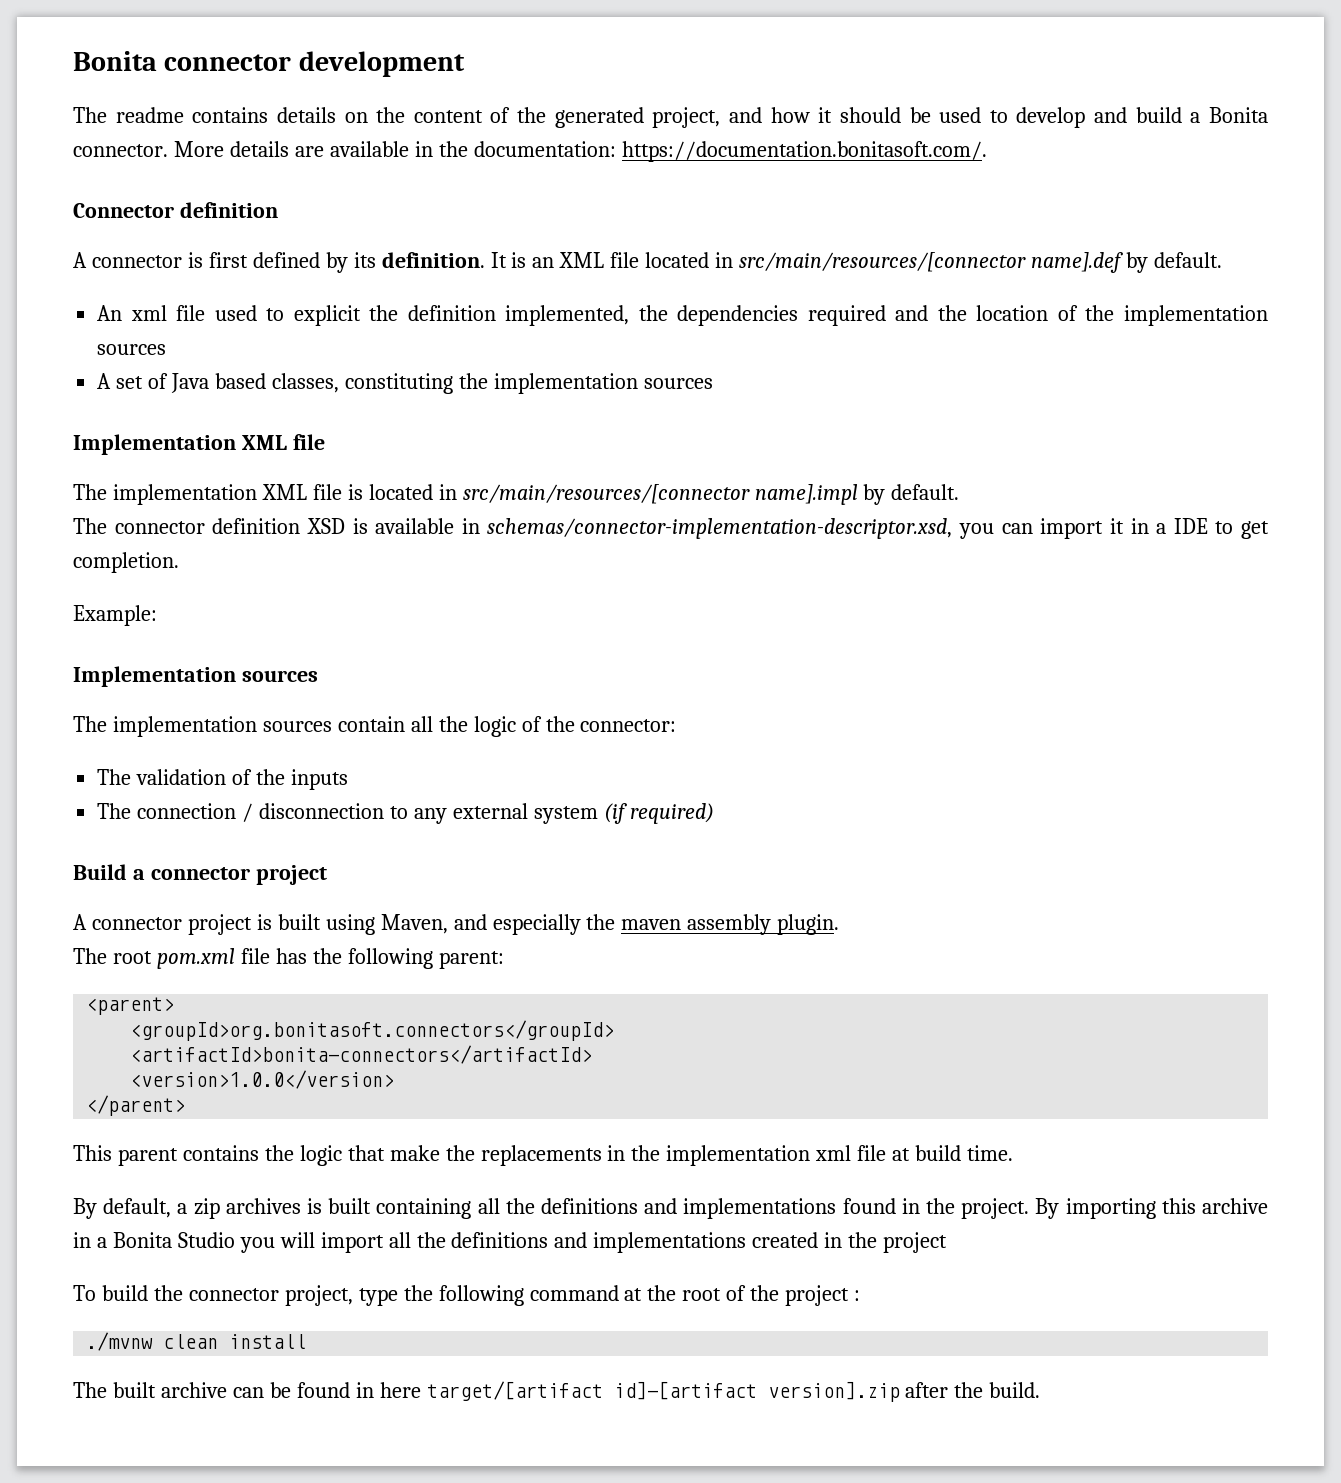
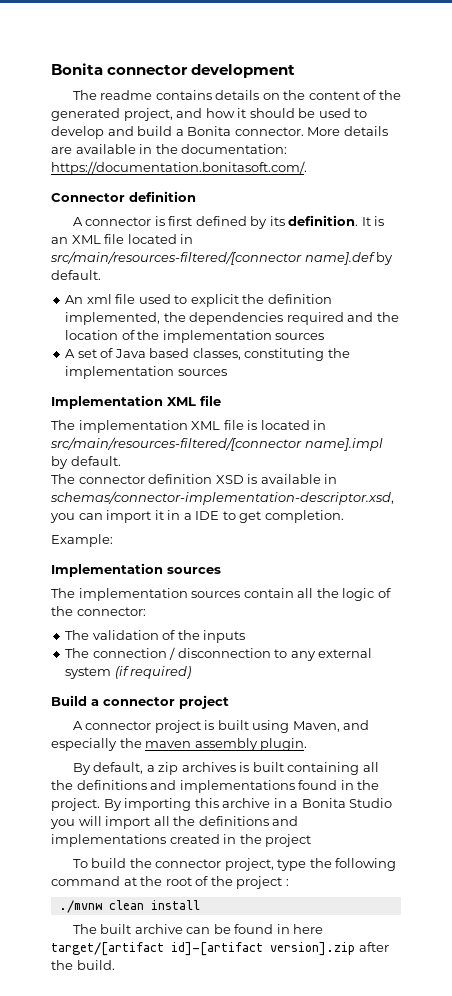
[739,252,1027,272] src/main/resources/[connector -> [50,251,302,265] src/main/resources-filtered/[connector
[462,484,750,504] src/main/resources/[connector -> [50,437,302,451] src/main/resources-filtered/[connector
[73,948,504,969] [86,997,175,1015] [130,1020,615,1041] [130,1045,593,1064] [130,1070,395,1089] [86,1095,186,1116] [73,1145,1014,1166] // The root pom.xml file has the following parent: // <parent> // <groupId>org.bonitasoft.connectors</groupId> // <artifactId>bonita-connectors</artifactId> // <version>1.0.0</version> // </parent> // This parent contains the logic that make the replacements in the implementation xml file at build time. -> (308, 744) none

